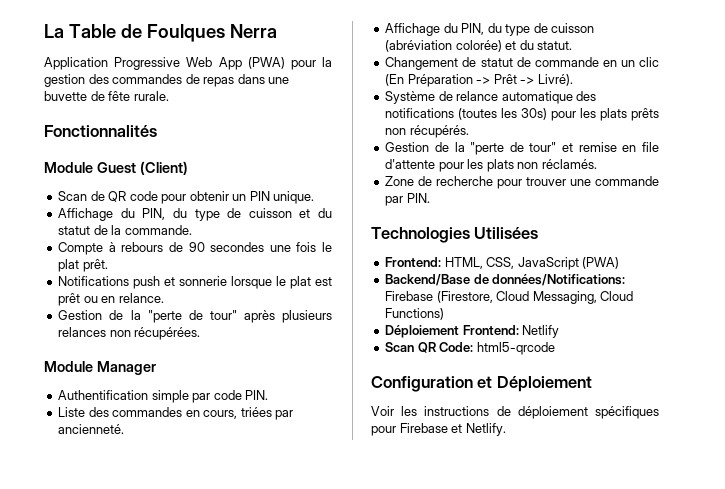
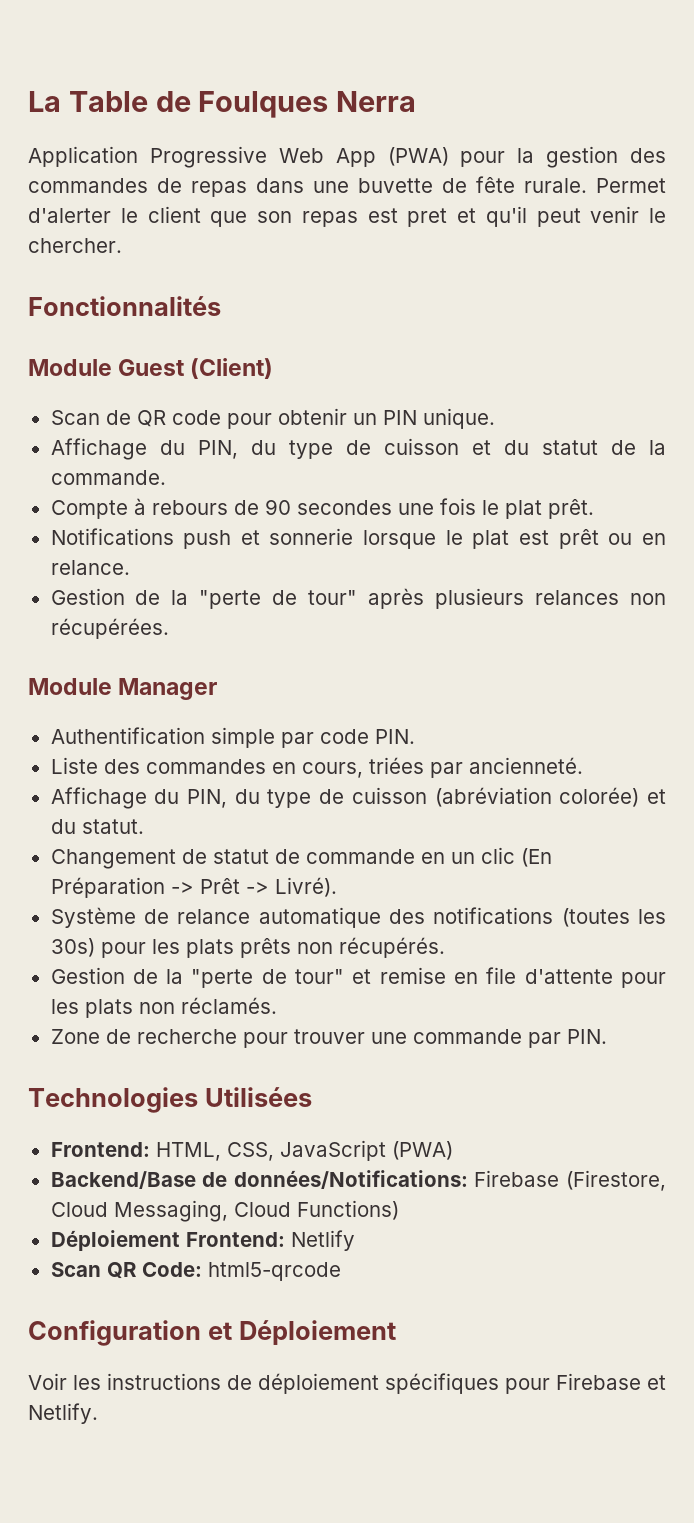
(169, 96) none -> [596,178,666,193] [28,206,666,227] [28,238,122,253] Permet d'alerter le client que son repas est pret et qu'il peut venir le chercher.

